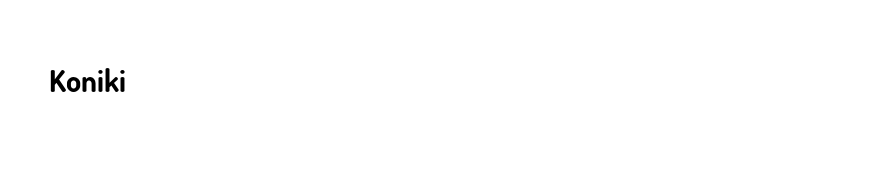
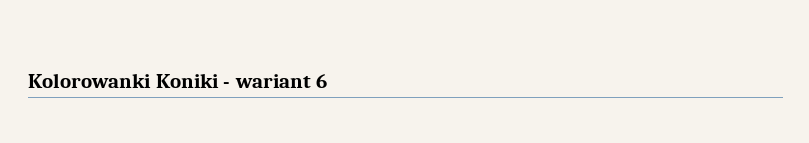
[49,68,126,92] Koniki -> [28,73,328,88] Kolorowanki Koniki - wariant 6

